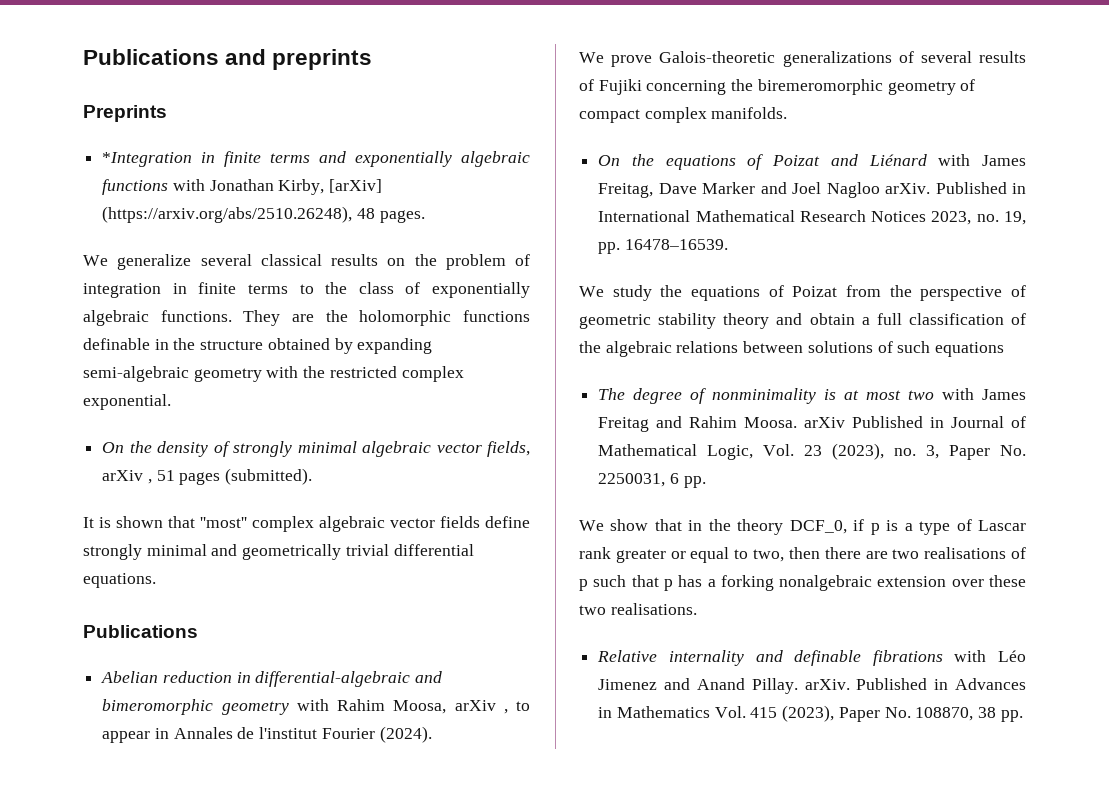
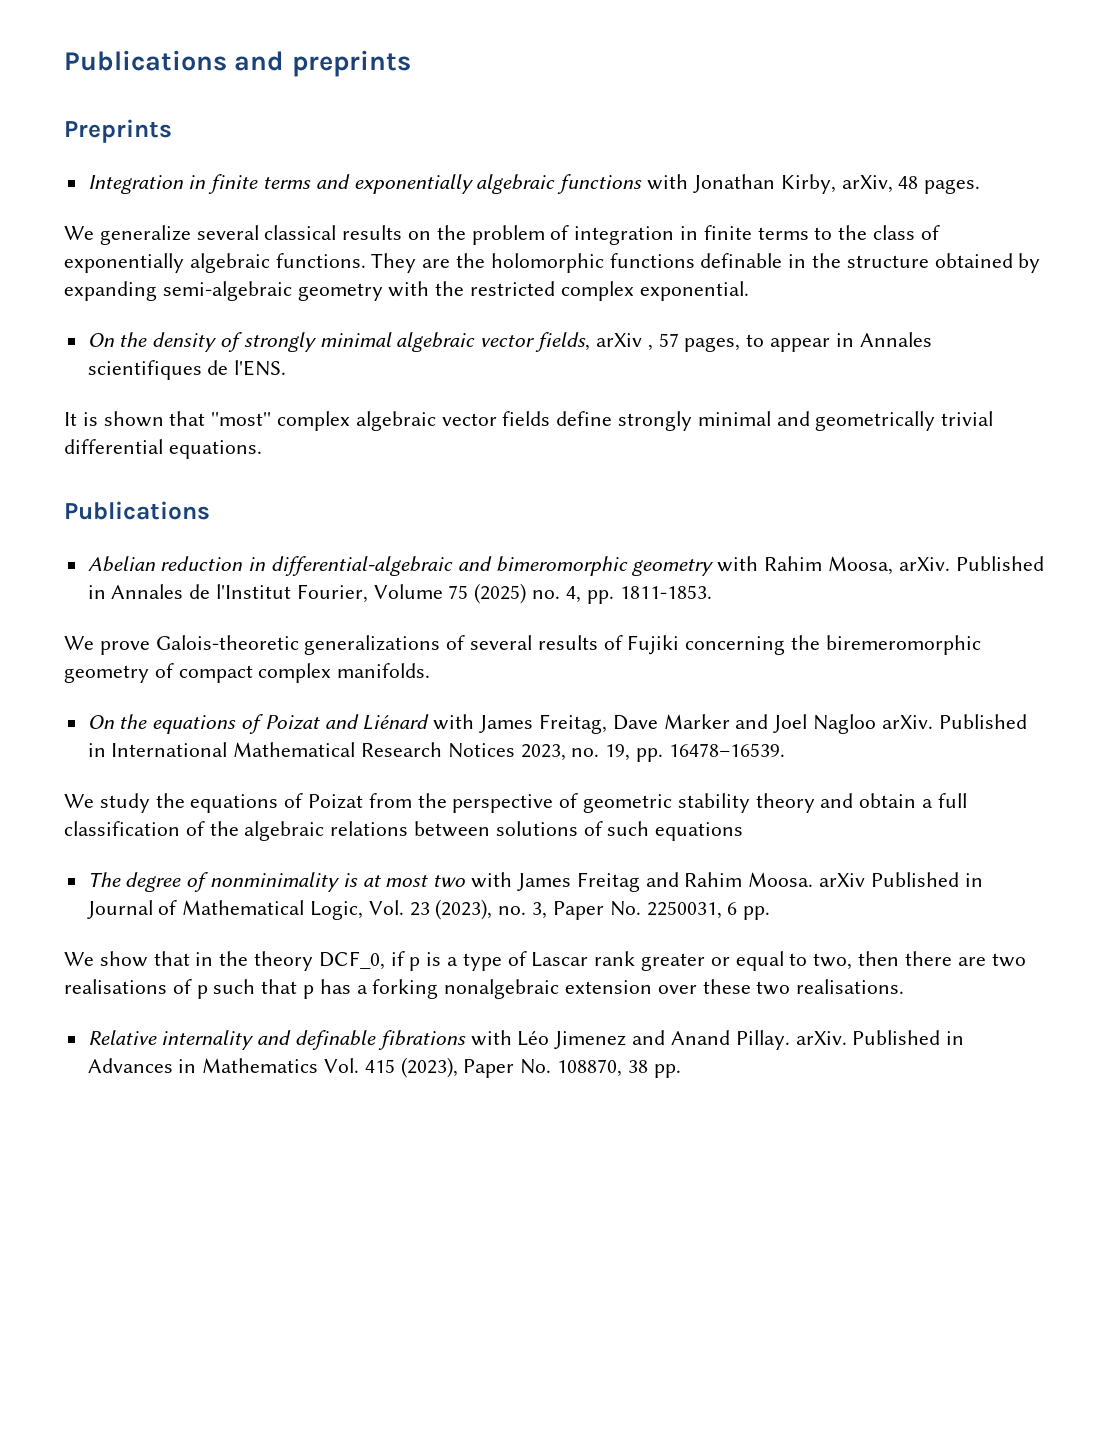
[102,152,193,167] *Integration -> [87,175,184,194] Integration
[329,179,383,193] [102,206,353,223] [arXiv] (https://arxiv.org/abs/2510.26248), -> [841,175,893,193] arXiv,
[156,468,313,485] 51 pages (submitted). -> [658,332,932,352] [87,360,287,380] 57 pages, to appear in Annales scientifiques de l'ENS.
[454,700,530,714] [102,726,432,743] arXiv , to appear in Annales de l'institut Fourier (2024). -> [898,556,1044,571] [87,583,712,604] arXiv. Published in Annales de l'Institut Fourier, Volume 75 (2025) no. 4, pp. 1811-1853.

